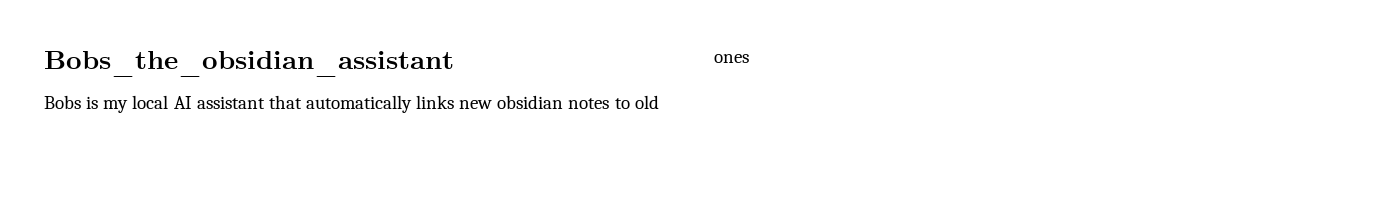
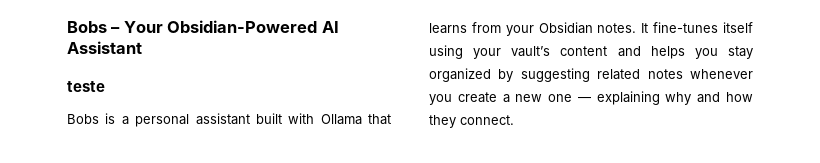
[44,51,454,77] [44,95,659,113] [714,54,749,63] Bobs_the_obsidian_assistant // Bobs is my local AI assistant that automatically links new obsidian notes to old ones -> [67,20,339,33] [67,41,142,54] [67,81,105,92] [67,113,391,127] [429,22,753,36] [429,45,753,59] [429,68,753,82] [429,91,753,105] [429,115,514,128] Bobs – Your Obsidian-Powered AI Assistant // teste // Bobs is a personal assistant built with Ollama that learns from your Obsidian notes. It fine-tunes itself using your vault’s content and helps you stay organized by suggesting related notes whenever you create a new one — explaining why and how they connect.

